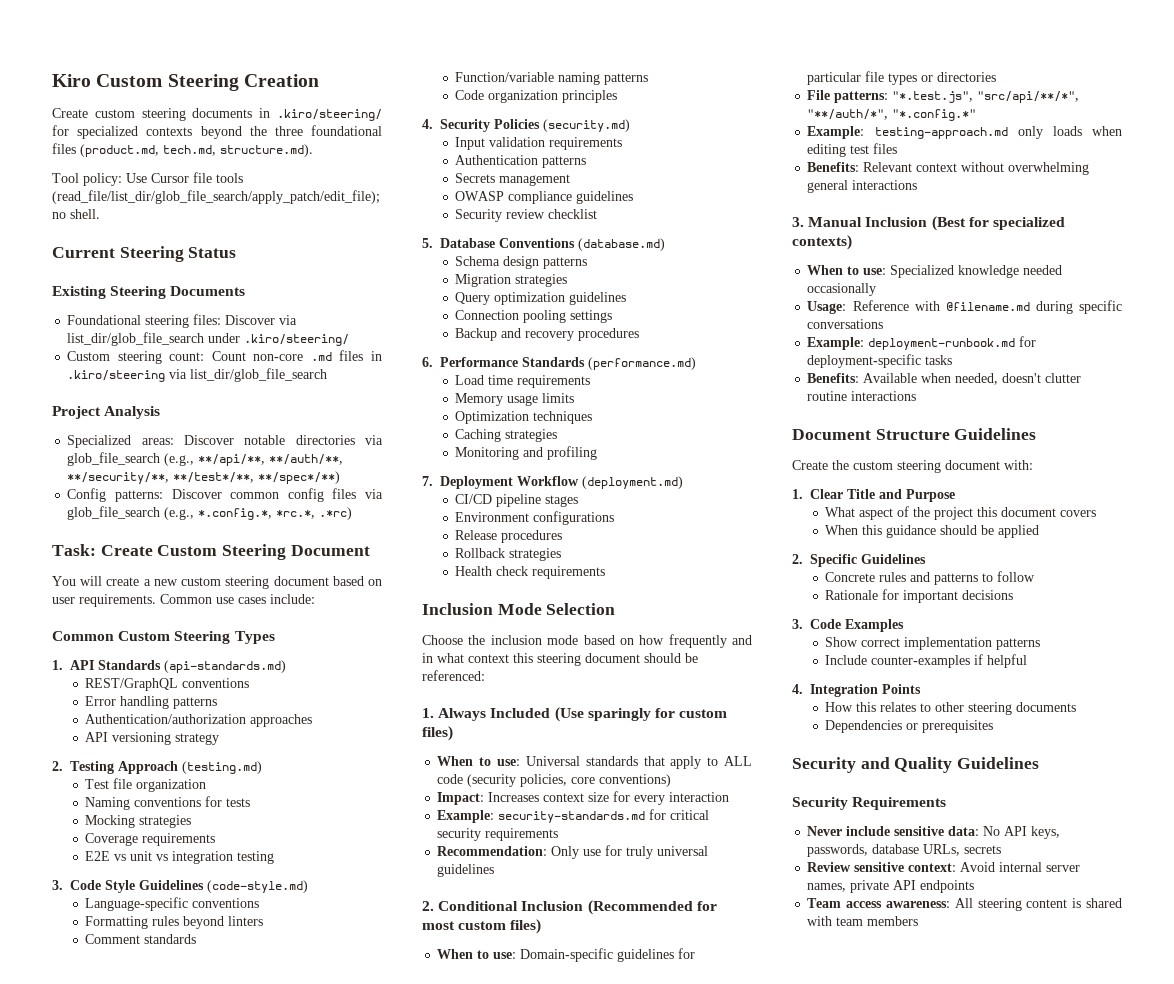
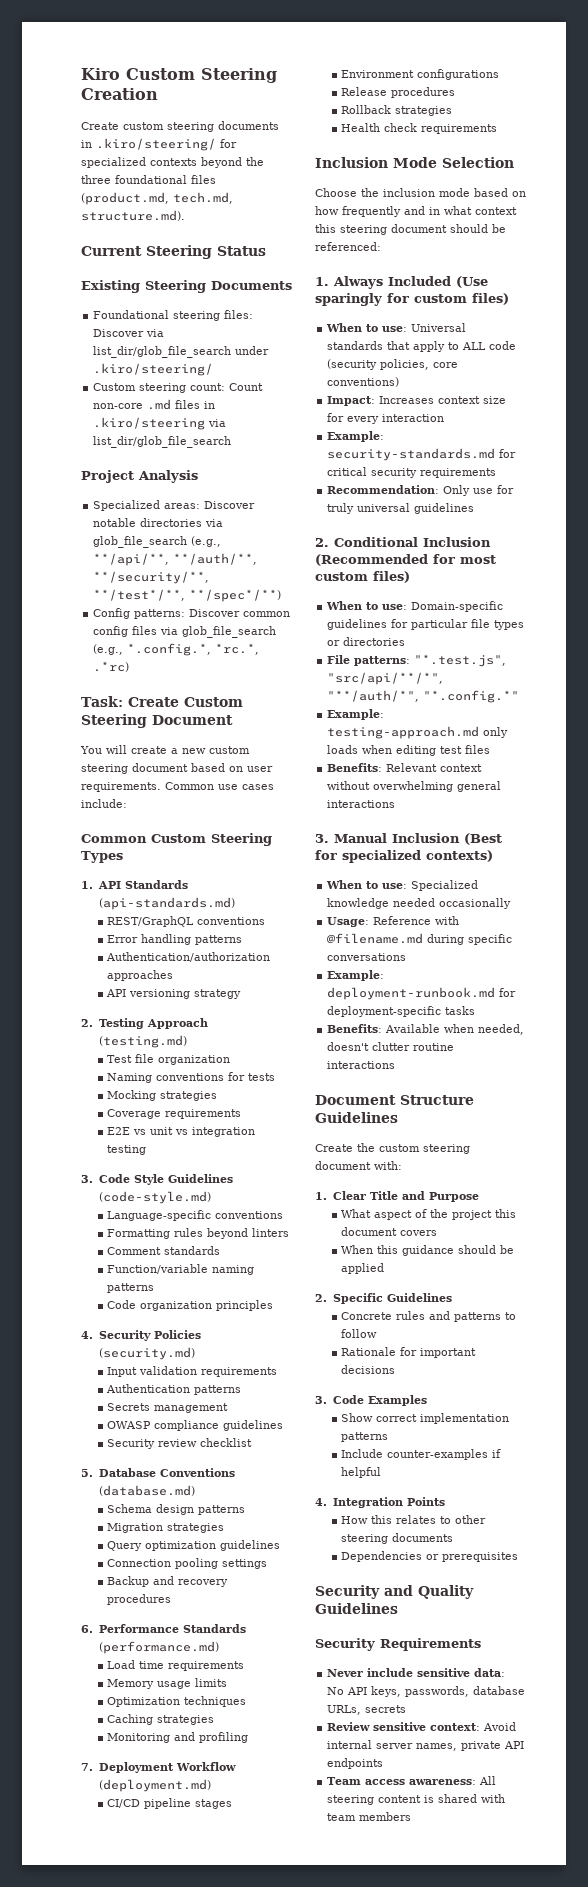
[52,172,243,186] [52,190,380,204] [52,209,100,219] // Tool policy: Use Cursor file tools (read_file/list_dir/glob_file_search/apply_patch/edit_file); no shell. -> (185, 215) none

